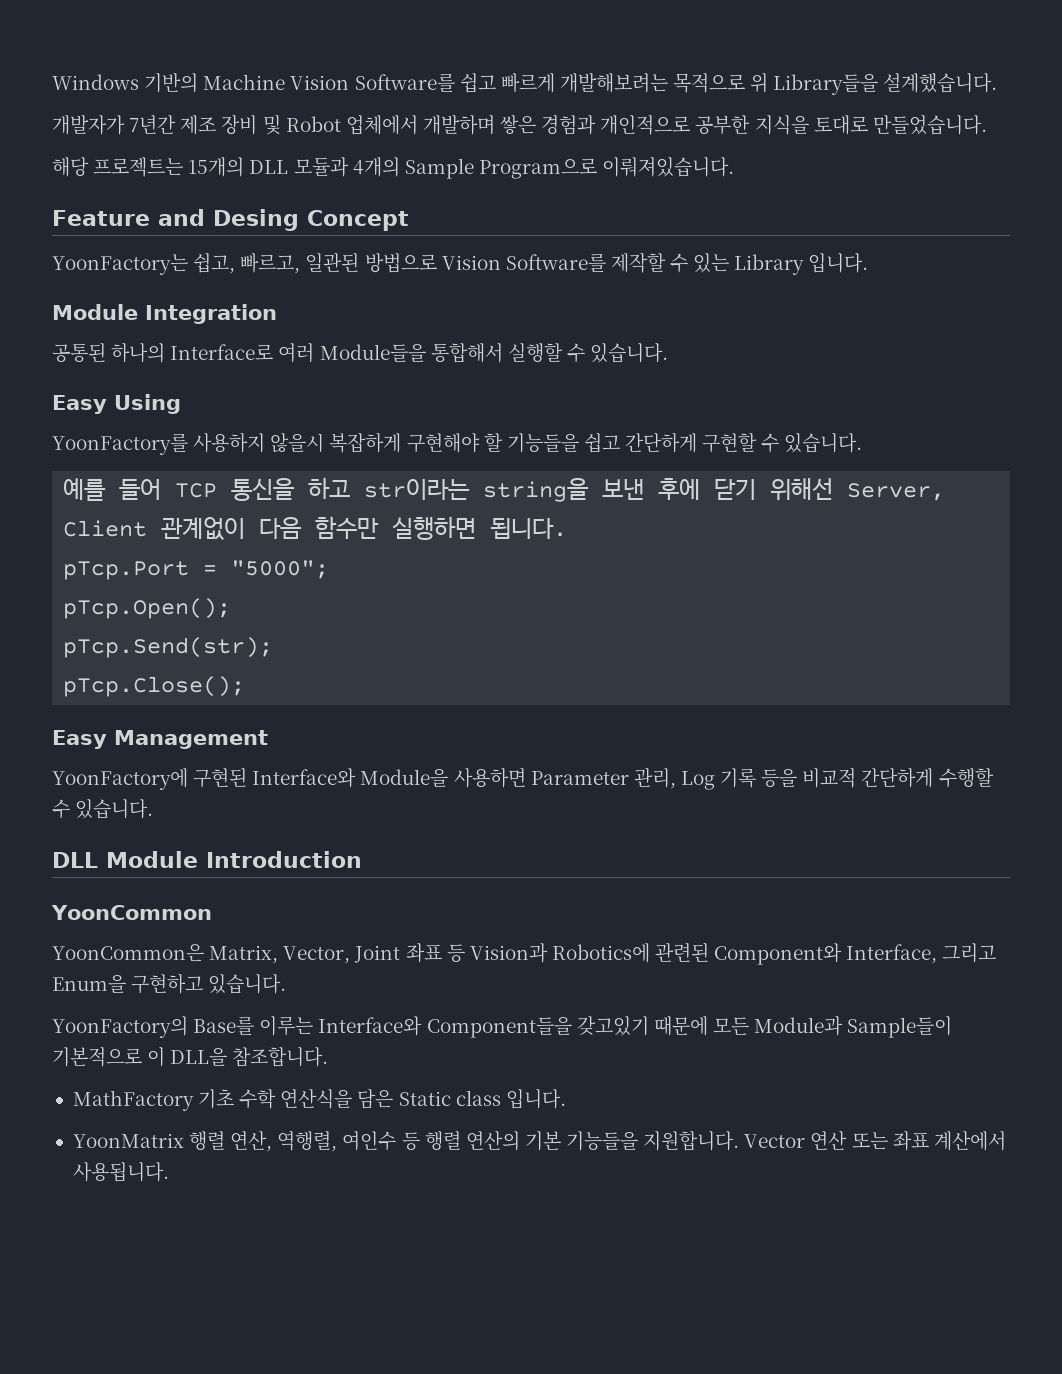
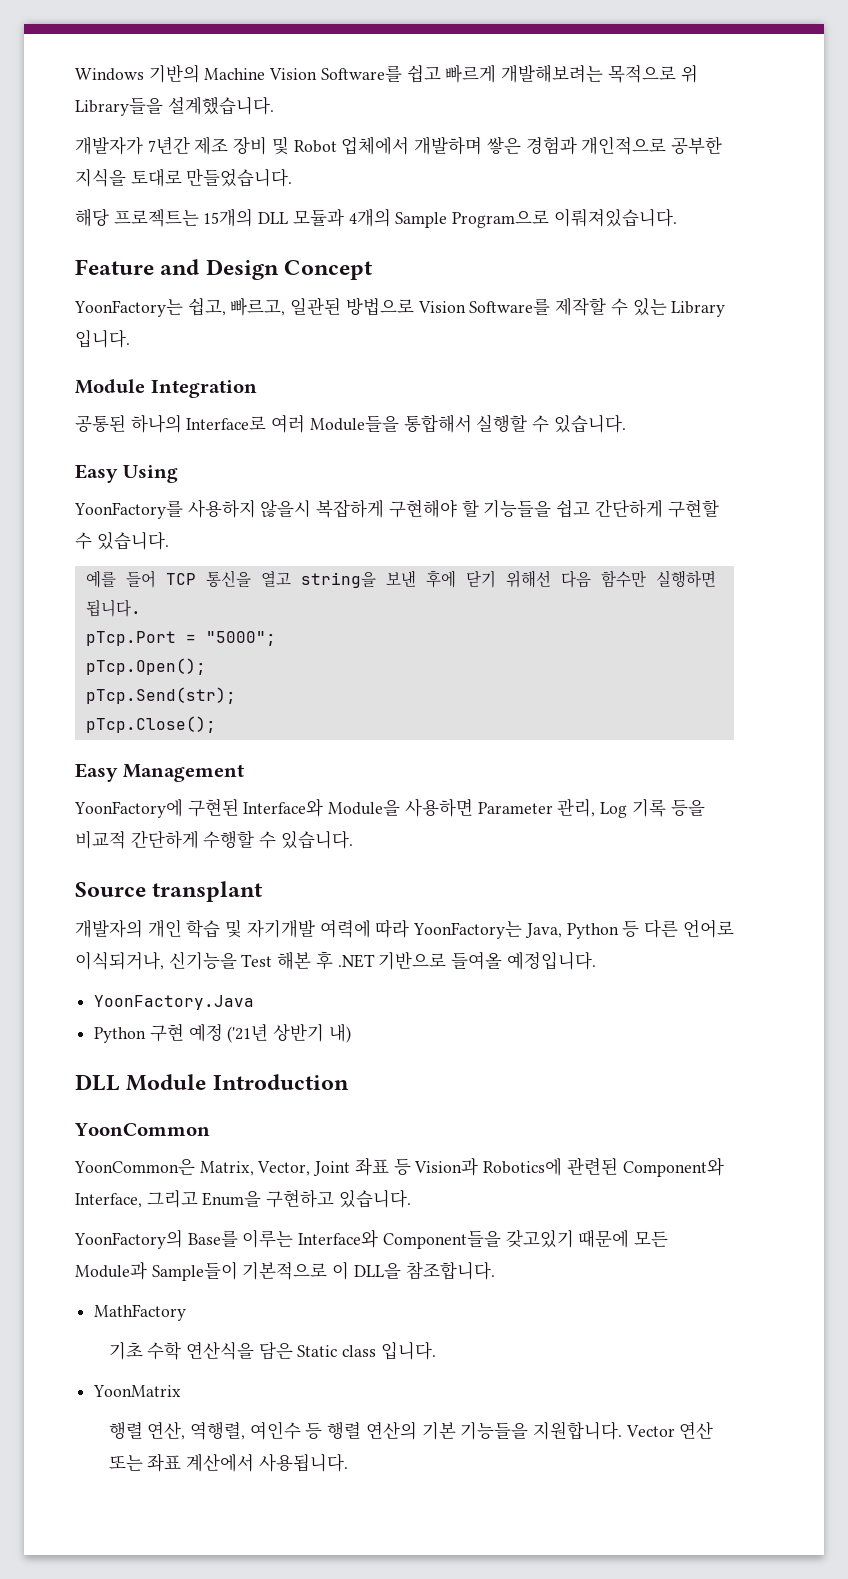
[212,209,299,231] Desing -> [205,259,279,280] Design
[308,477,471,500] 하고 str이라는 -> [260,571,291,587] 열고
[847,483,946,501] [63,517,246,540] Server, Client 관계없이 -> (551, 579) none
(154, 809) none -> [75,881,264,902] [75,919,734,939] [75,951,596,970] [94,995,255,1010] [94,1023,351,1043] // Source transplant // 개발자의 개인 학습 및 자기개발 여력에 따라 YoonFactory는 Java, Python 등 다른 언어로 이식되거나, 신기능을 Test 해본 후 .NET 기반으로 들여올 예정입니다. // YoonFactory.Java // Python 구현 예정 ('21년 상반기 내)
(194, 1100) none -> (187, 1312) //
(184, 1140) none -> (182, 1391) //

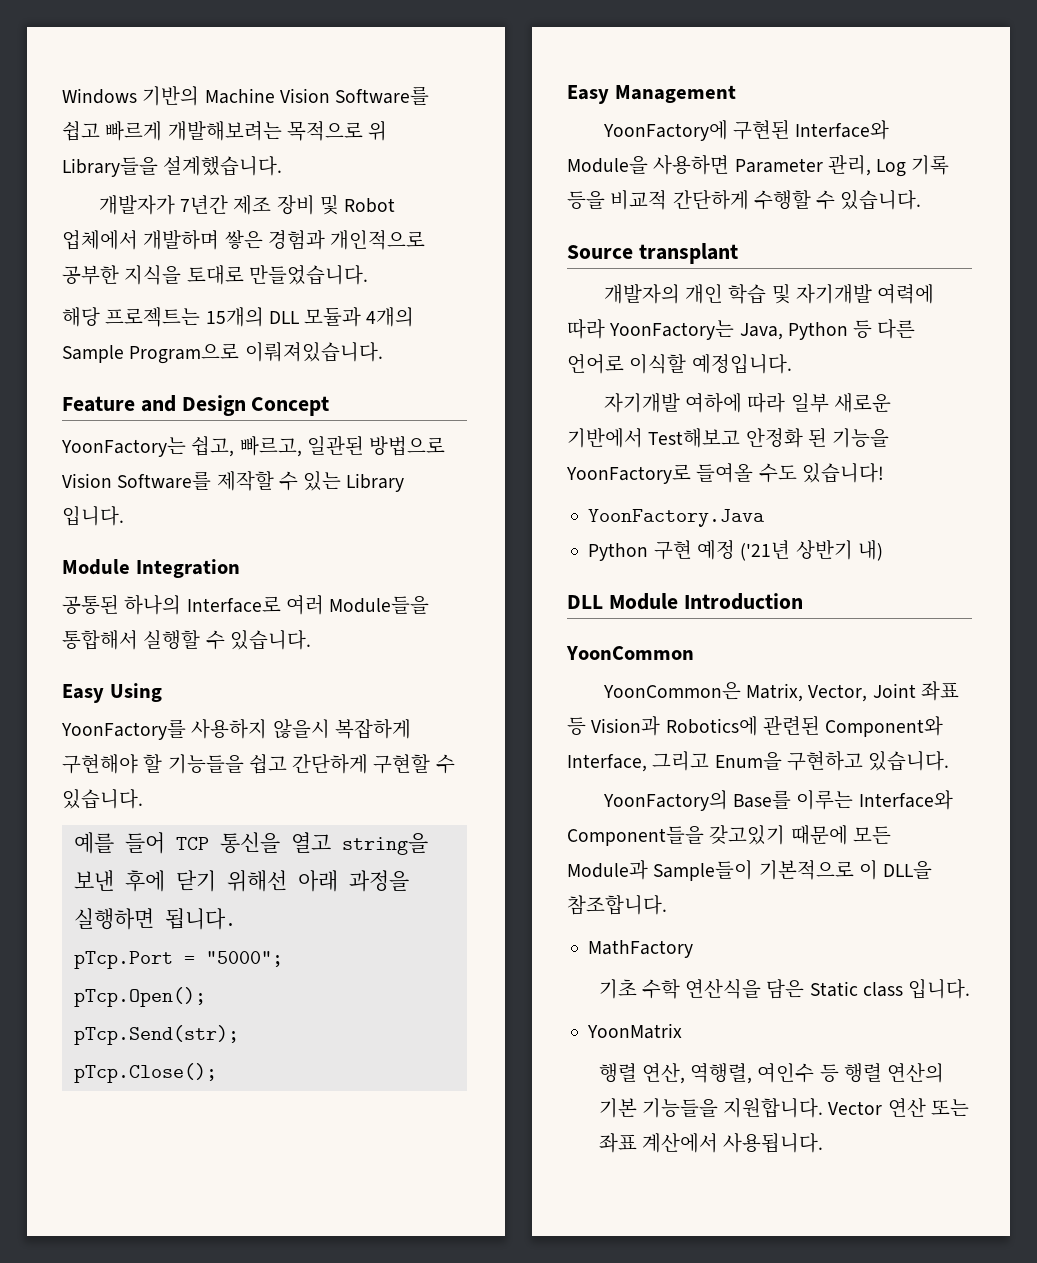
[560,570,646,588] 다음 함수만 -> [297,870,409,892] 아래 과정을
[75,951,596,970] 이식되거나, 신기능을 Test 해본 후 .NET 기반으로 들여올 예정입니다. -> [629,354,792,374] [603,392,891,413] [567,428,890,448] [566,463,884,484] 이식할 예정입니다. // 자기개발 여하에 따라 일부 새로운 기반에서 Test해보고 안정화 된 기능을 YoonFactory로 들여올 수도 있습니다!

